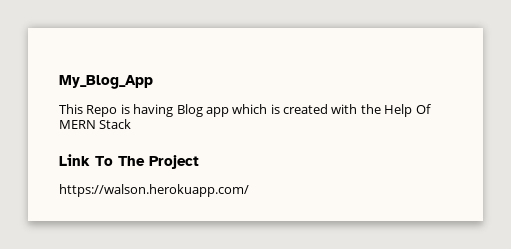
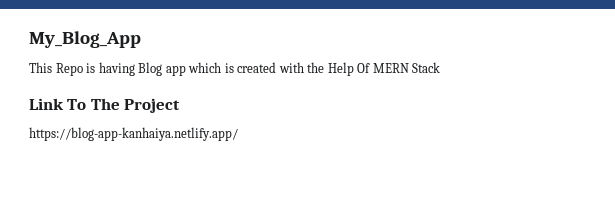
[59,184,249,197] https://walson.herokuapp.com/ -> [29,127,238,141] https://blog-app-kanhaiya.netlify.app/

